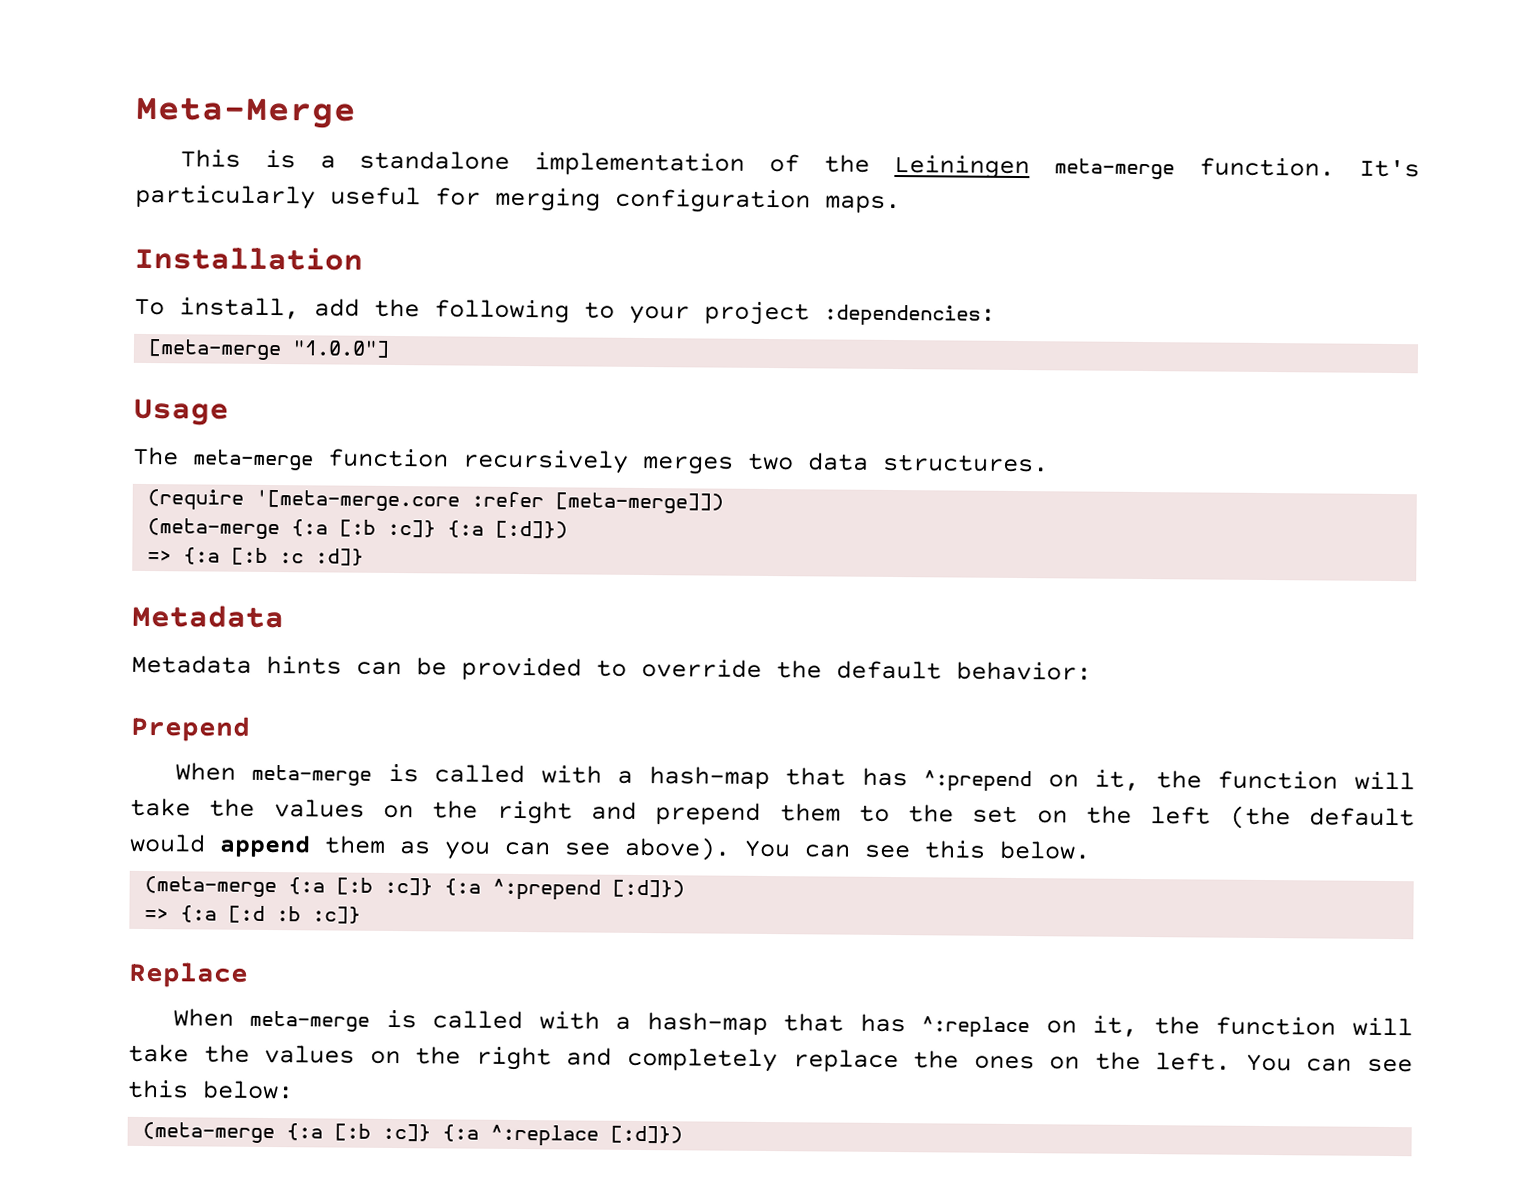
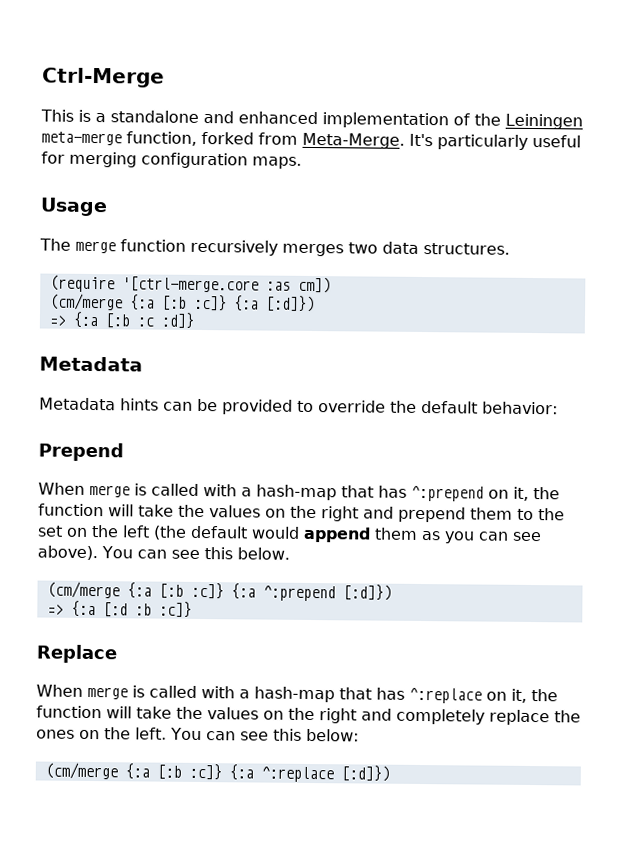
[135,96,356,129] Meta-Merge -> [42,67,165,88] Ctrl-Merge
(511, 160) none -> [203,111,318,125] and enhanced
[1199,157,1336,177] function. -> [126,131,405,149] function, forked from Meta-Merge.
[134,245,363,271] [134,297,996,327] [148,339,391,361] // Installation // To install, add the following to your project :dependencies: // [meta-merge "1.0.0"] -> (302, 162) none
[192,449,314,471] meta-merge -> [75,240,116,254] merge
[255,489,725,514] [147,518,281,540] '[meta-merge.core :refer [meta-merge]]) // (meta-merge -> [121,276,331,294] [49,293,123,311] '[ctrl-merge.core :as cm]) // (cm/merge
[251,764,373,786] meta-merge -> [89,484,130,498] merge
[144,876,278,898] (meta-merge -> [46,581,120,599] (cm/merge
[249,1010,371,1032] meta-merge -> [87,686,128,700] merge
[142,1121,276,1144] (meta-merge -> [44,762,118,780] (cm/merge

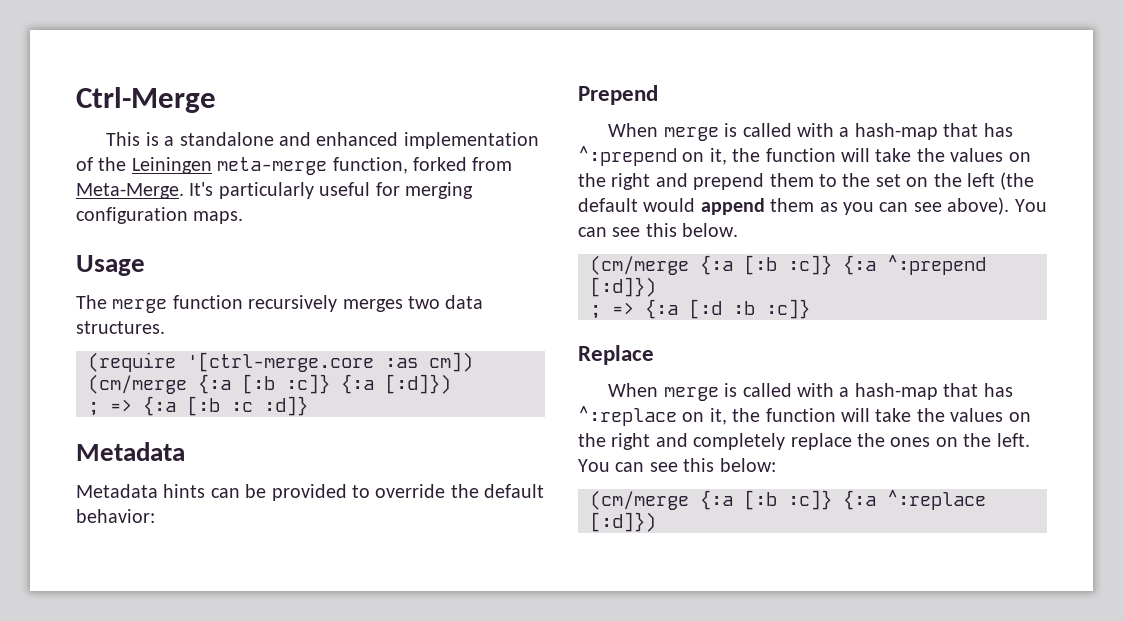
(315, 304) none -> [88,402,99,416] ;
(392, 592) none -> [590,305,601,319] ;

